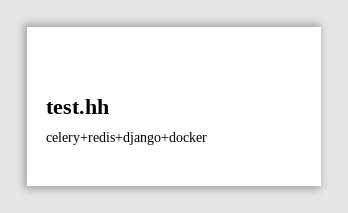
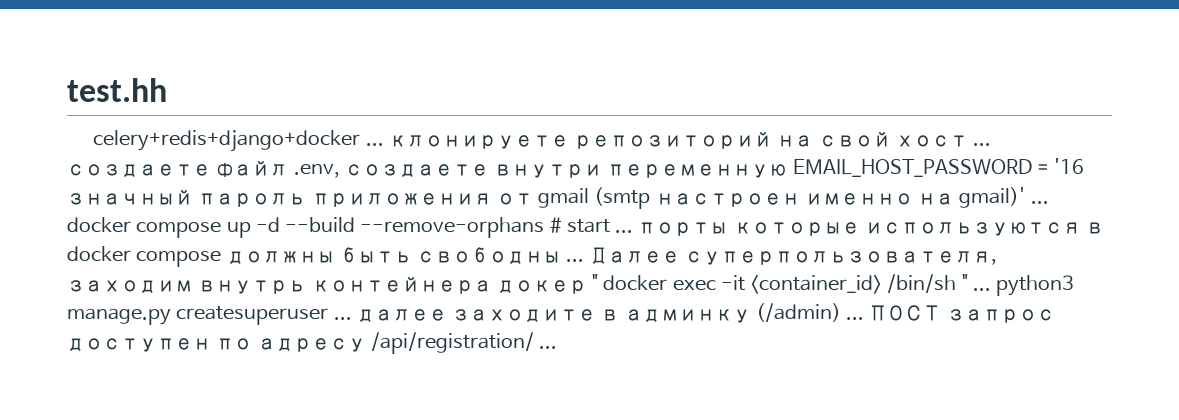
(207, 138) none -> [365,132,992,149] [67,158,1085,178] [67,187,1049,209] [67,217,1105,238] [67,246,997,267] [67,274,1075,296] [67,303,1055,325] [67,332,558,354] ... клонируете репозиторий на свой хост ... создаете файл .env, создаете внутри переменную EMAIL_HOST_PASSWORD = '16 значный пароль приложения от gmail (smtp настроен именно на gmail)' ... docker compose up -d --build --remove-orphans # start ... порты которые используются в docker compose должны быть свободны ... Далее суперпользователя, заходим внутрь контейнера докер " docker exec -it <container_id> /bin/sh " ... python3 manage.py createsuperuser ... далее заходите в админку (/admin) ... ПОСТ запрос доступен по адресу /api/registration/ ...

